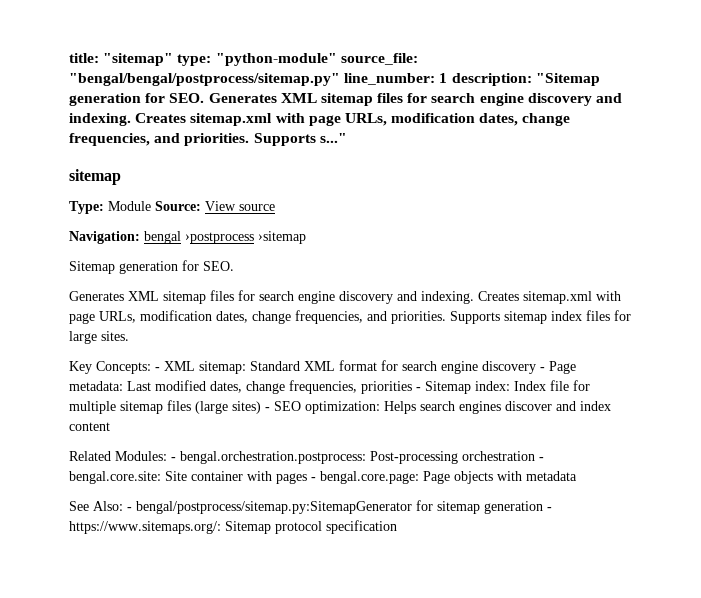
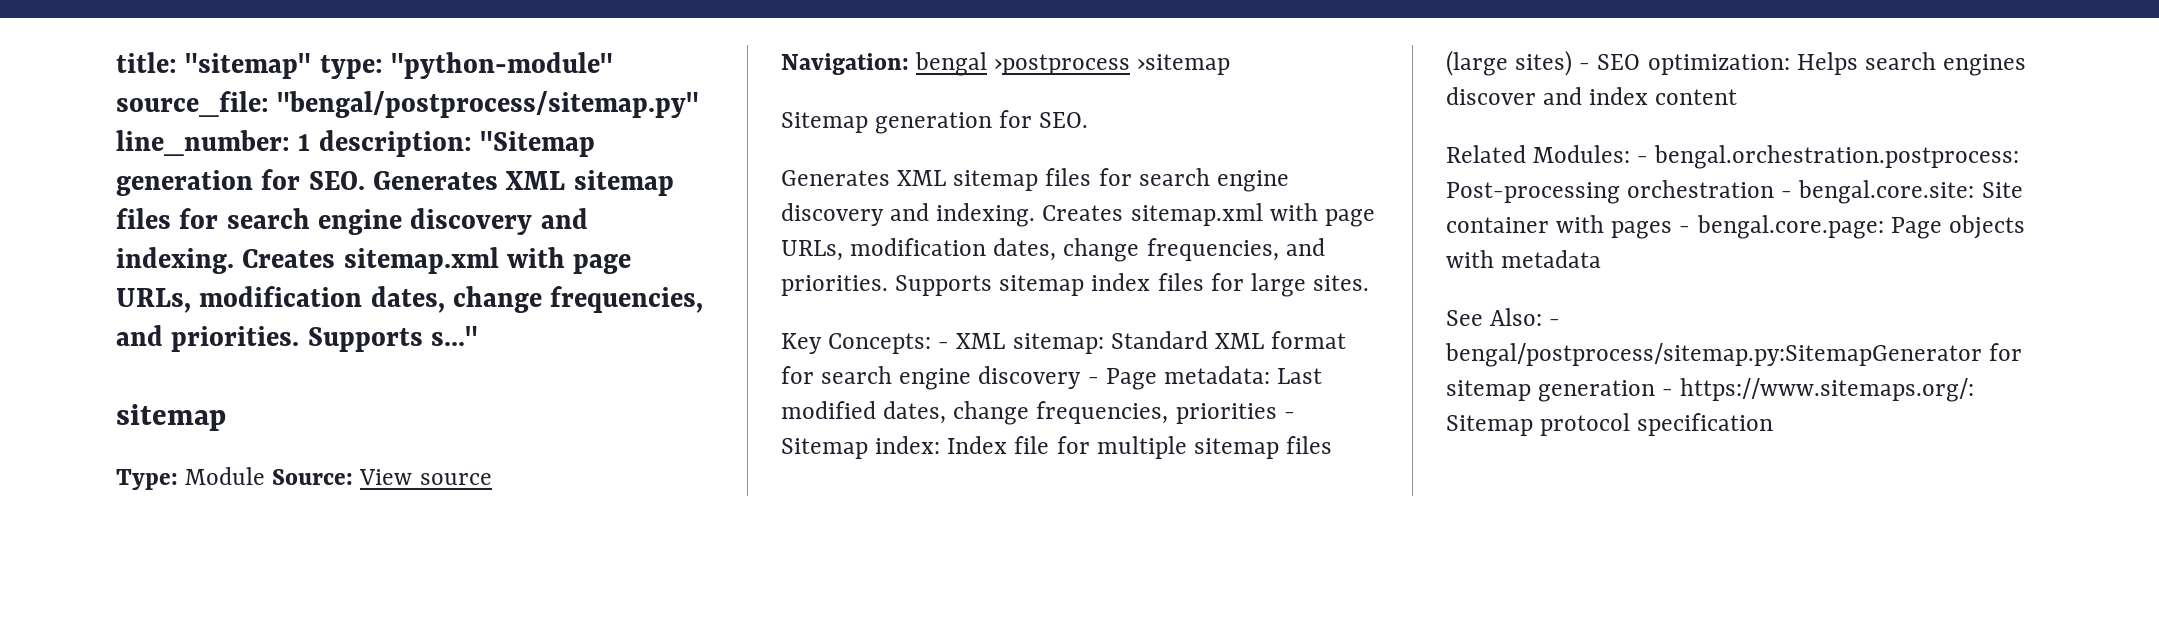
[69,73,340,86] "bengal/bengal/postprocess/sitemap.py" -> [277,91,700,118] "bengal/postprocess/sitemap.py"

